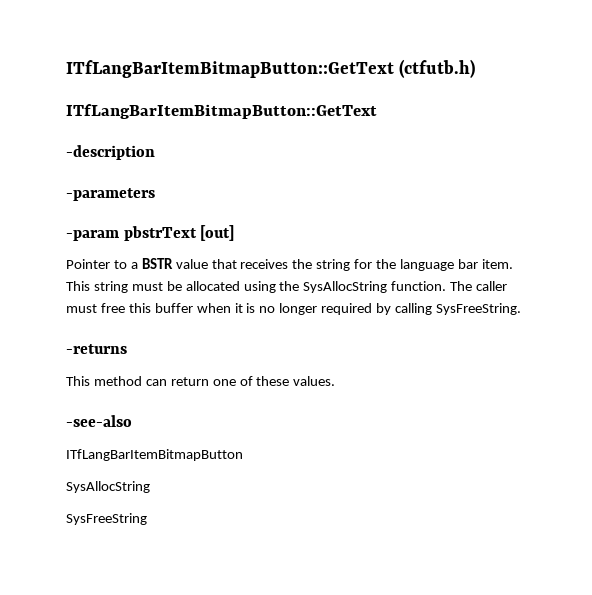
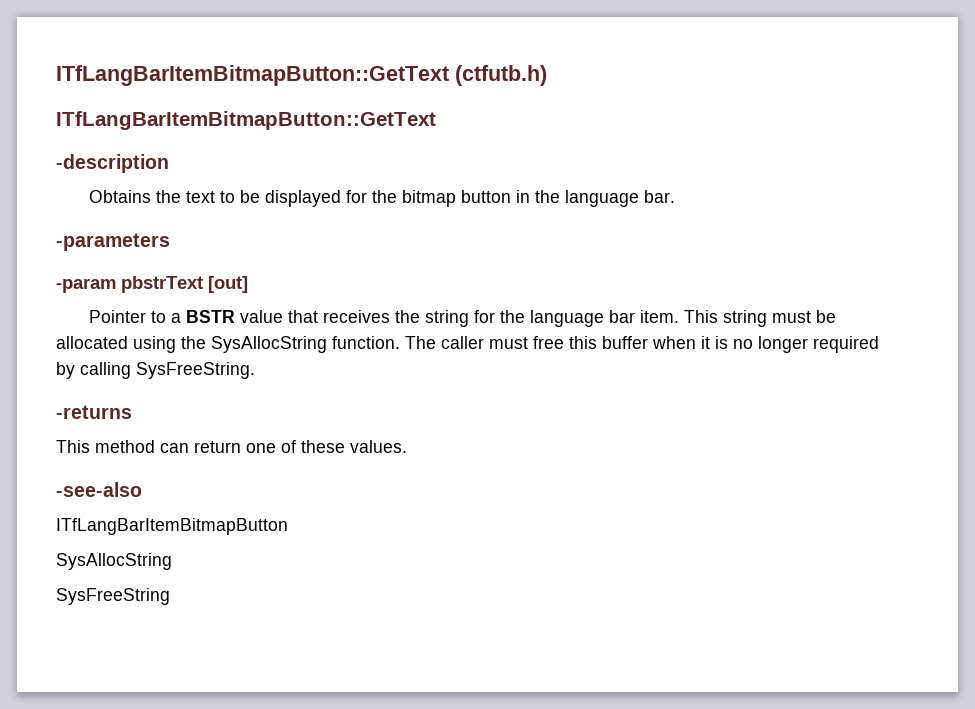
(155, 152) none -> [89,190,676,207] // Obtains the text to be displayed for the bitmap button in the language bar.

